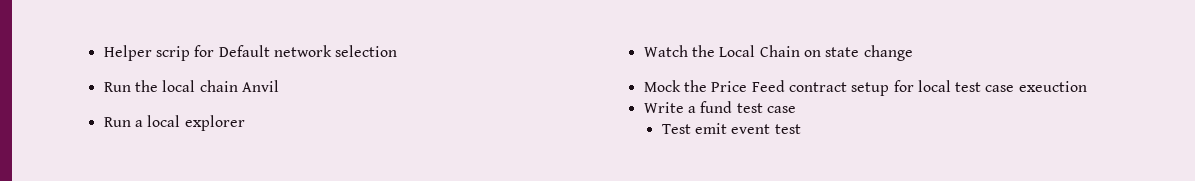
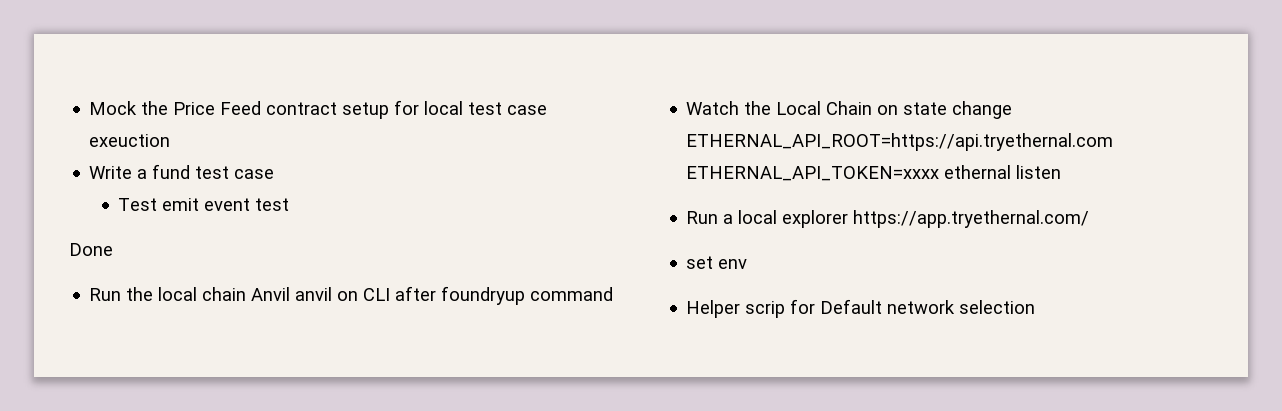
[103,45,398,61] [103,80,279,92] [103,115,245,131] [643,45,913,61] Helper scrip for Default network selection // Run the local chain Anvil // Run a local explorer // Watch the Local Chain on state change // -> (89, 108) none
(801, 129) none -> [69,243,113,256] [89,286,614,305] [686,101,1013,119] [686,133,1114,151] [686,165,1062,181] [686,210,1090,228] [686,256,748,269] [686,299,1036,318] // Done // Run the local chain Anvil anvil on CLI after foundryup command // Watch the Local Chain on state change ETHERNAL_API_ROOT=https://api.tryethernal.com ETHERNAL_API_TOKEN=xxxx ethernal listen // Run a local explorer https://app.tryethernal.com/ // set env // Helper scrip for Default network selection

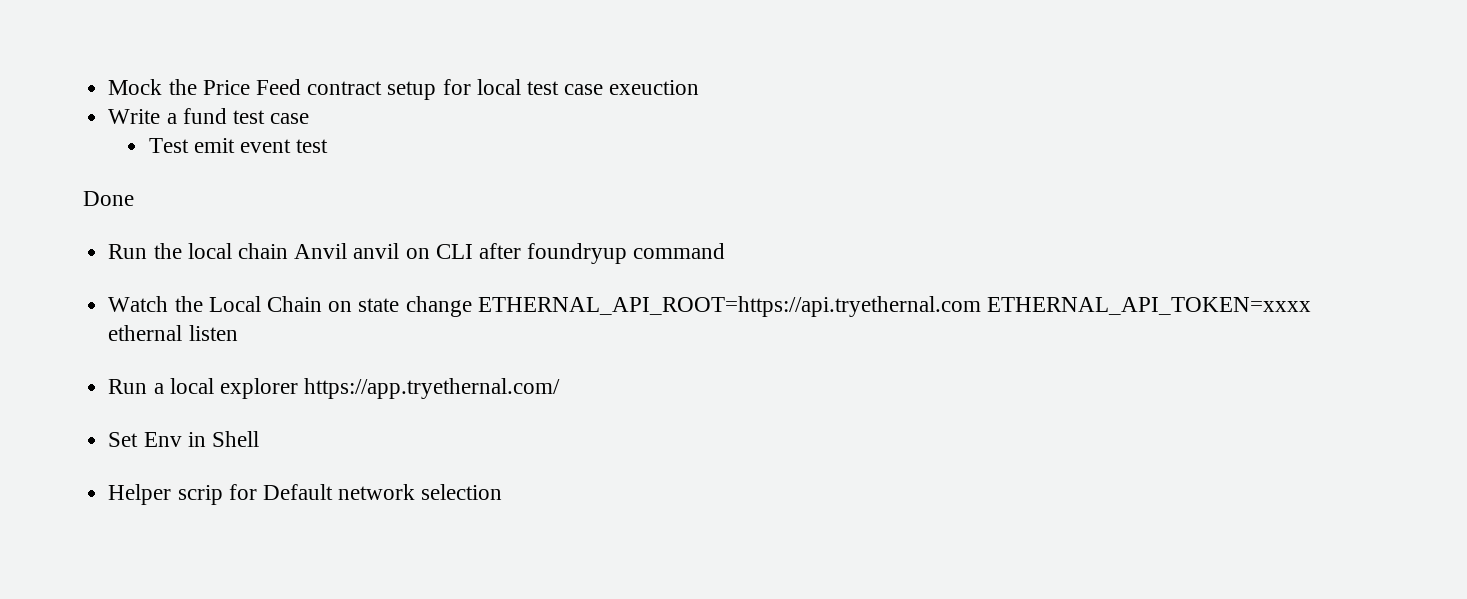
[686,256,748,269] set env -> [108,431,259,447] Set Env in Shell

